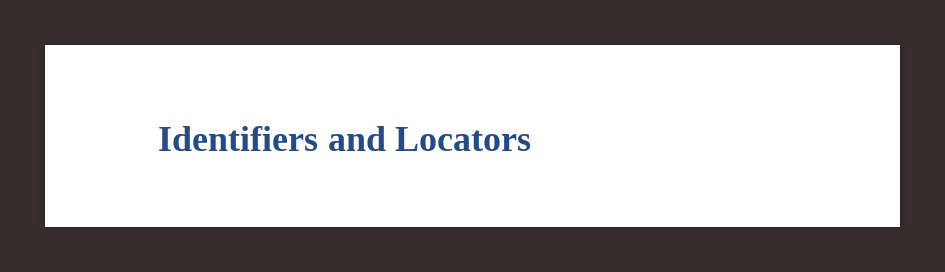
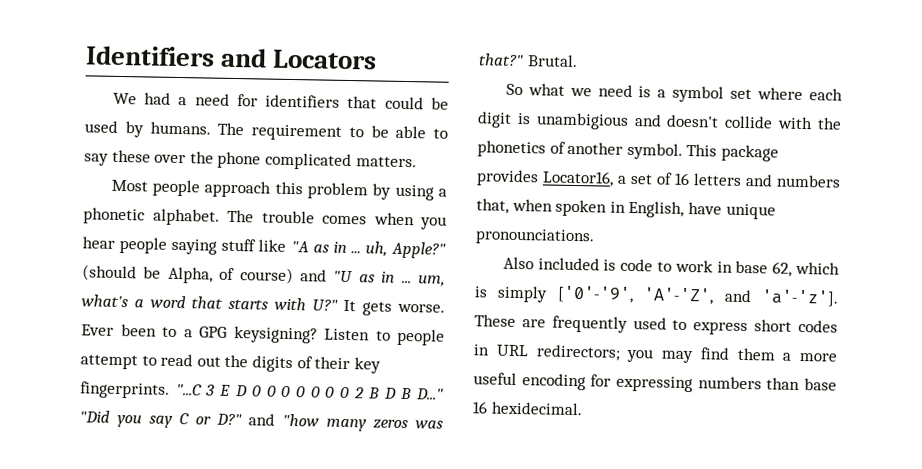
(532, 139) none -> [112,92,449,110] [84,120,448,141] [84,149,417,171] [110,179,447,201] [83,207,447,230] [82,236,446,259] [82,264,446,287] [81,294,445,316] [81,324,445,346] [80,353,381,374] [80,381,444,400] [79,410,443,432] [478,53,578,68] [505,83,843,103] [477,111,842,130] [477,140,779,162] [476,169,841,188] [476,198,776,220] [475,228,595,246] [502,256,840,277] [474,285,839,307] [474,314,838,336] [473,344,837,364] [473,372,837,393] [472,401,583,416] // We had a need for identifiers that could be used by humans. The requirement to be able to say these over the phone complicated matters. // Most people approach this problem by using a phonetic alphabet. The trouble comes when you hear people saying stuff like "A as in ... uh, Apple?" (should be Alpha, of course) and "U as in ... um, what's a word that starts with U?" It gets worse. Ever been to a GPG keysigning? Listen to people attempt to read out the digits of their key fingerprints. "...C 3 E D 0 0 0 0 0 0 0 2 B D B D..." "Did you say C or D?" and "how many zeros was that?" Brutal. // So what we need is a symbol set where each digit is unambigious and doesn't collide with the phonetics of another symbol. This package provides Locator16, a set of 16 letters and numbers that, when spoken in English, have unique pronounciations. // Also included is code to work in base 62, which is simply ['0'-'9', 'A'-'Z', and 'a'-'z']. These are frequently used to express short codes in URL redirectors; you may find them a more useful encoding for expressing numbers than base 16 hexidecimal.

